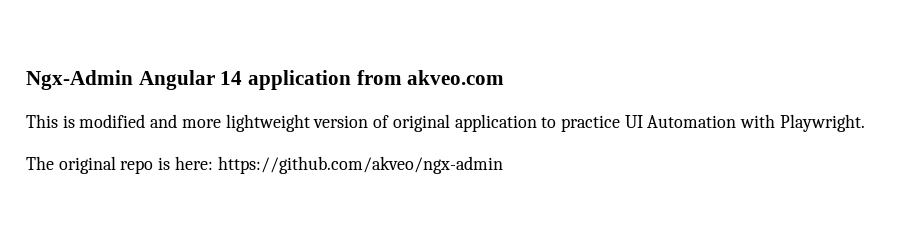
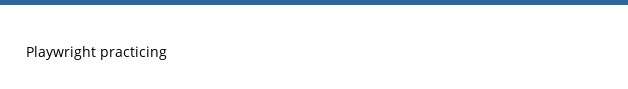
[26,70,505,90] [26,114,865,132] [26,156,503,174] Ngx-Admin Angular 14 application from akveo.com // This is modified and more lightweight version of original application to practice UI Automation with Playwright. // The original repo is here: https://github.com/akveo/ngx-admin -> [26,46,167,60] Playwright practicing

